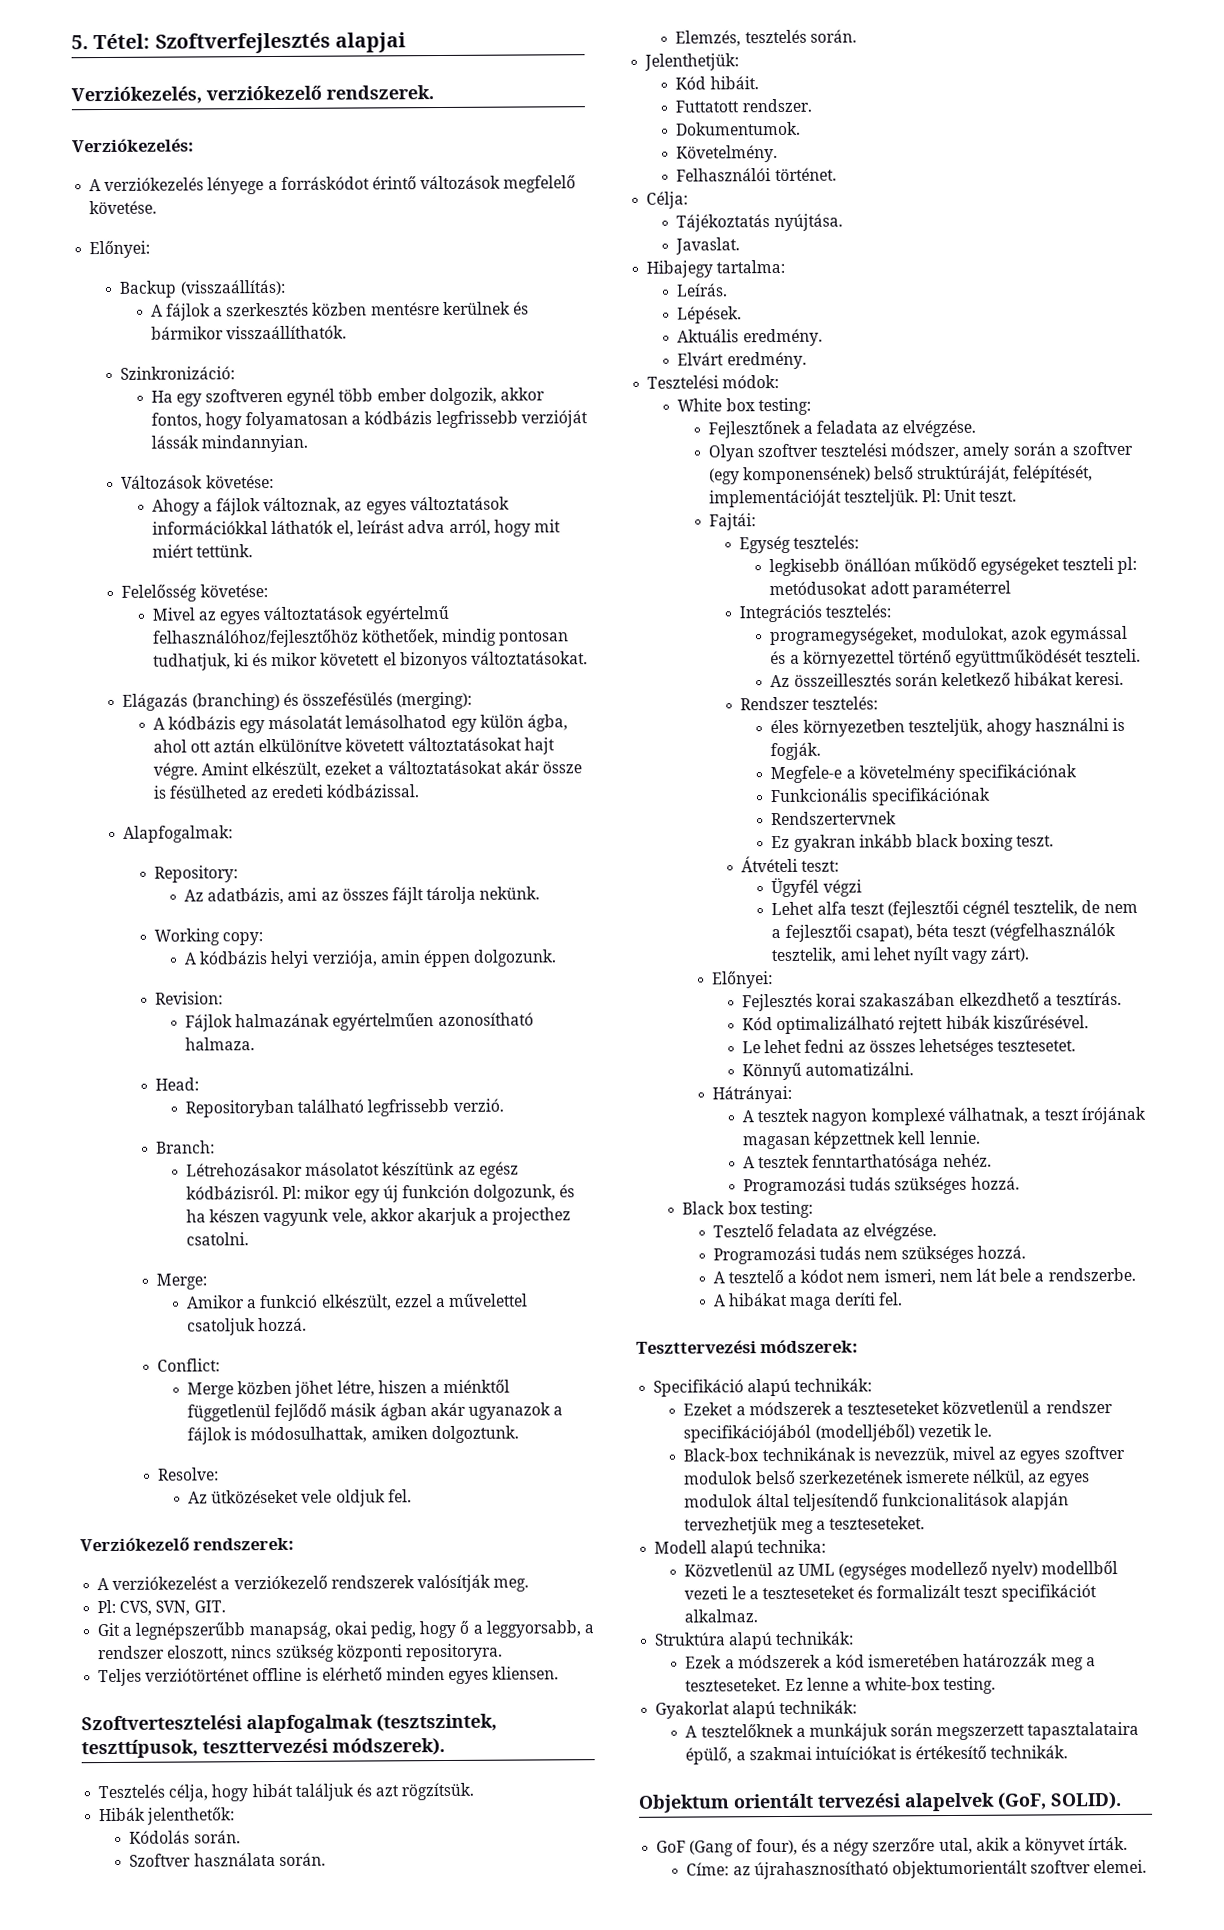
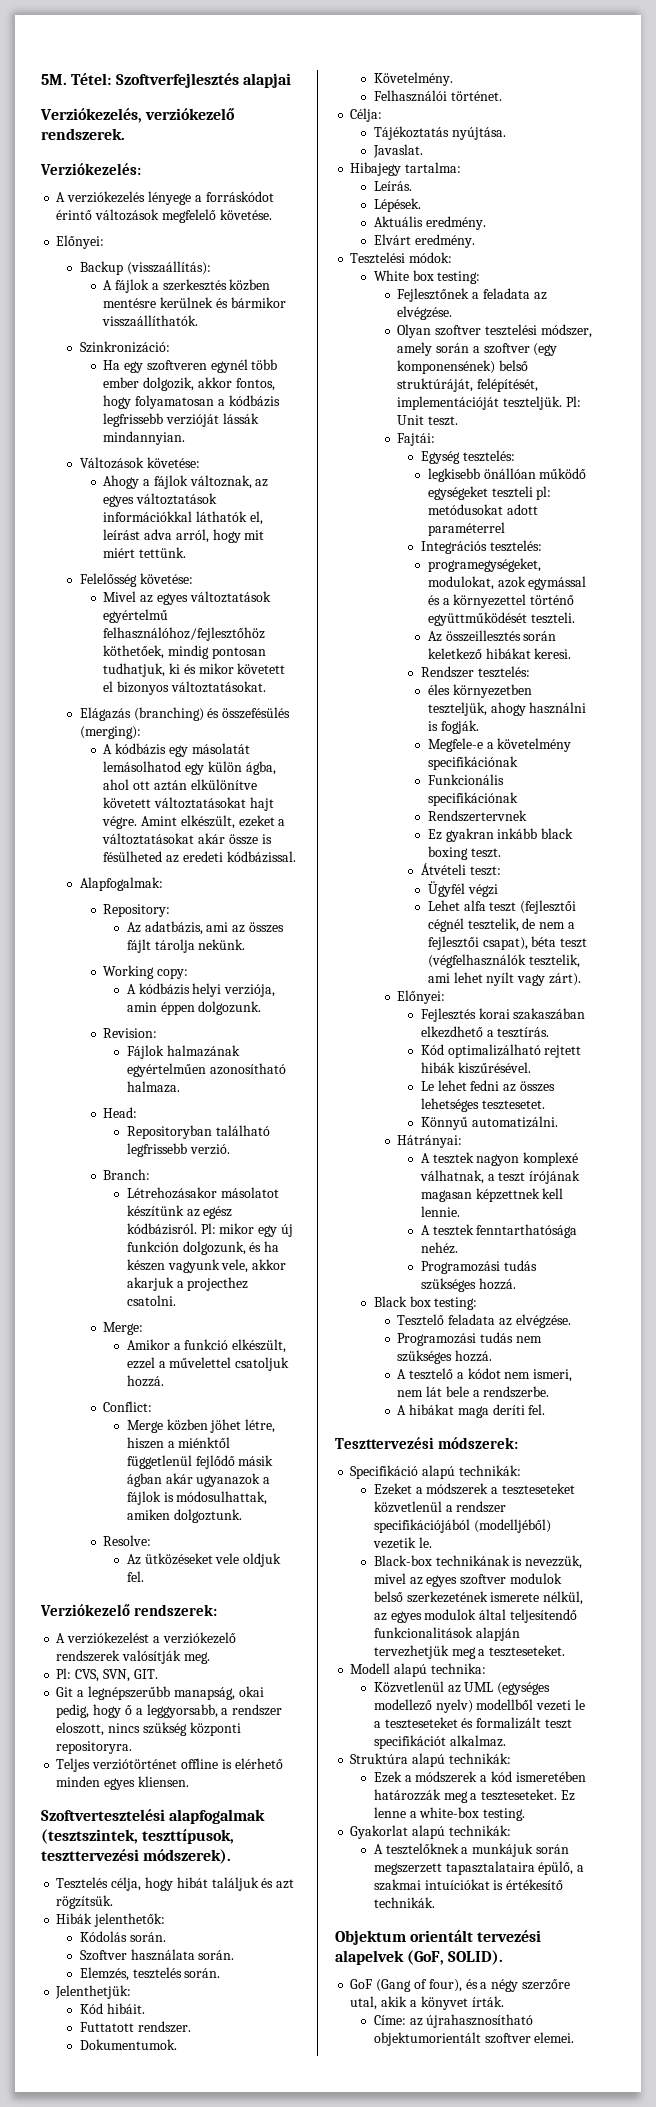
[71,35,89,50] 5. -> [41,74,67,85] 5M.

